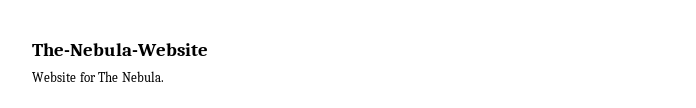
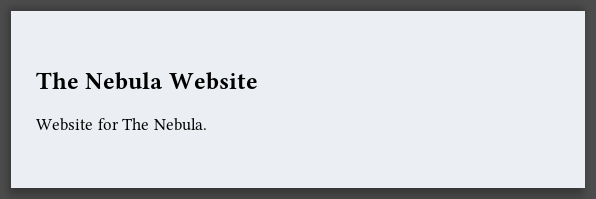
[32,43,208,56] The-Nebula-Website -> [36,72,258,90] The Nebula Website

